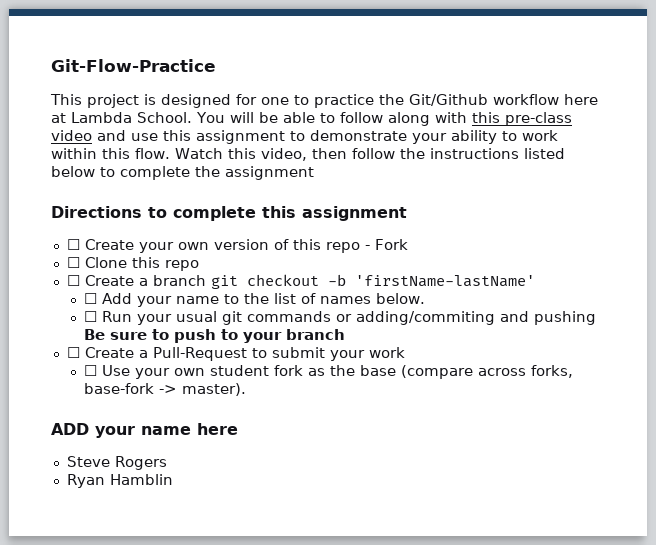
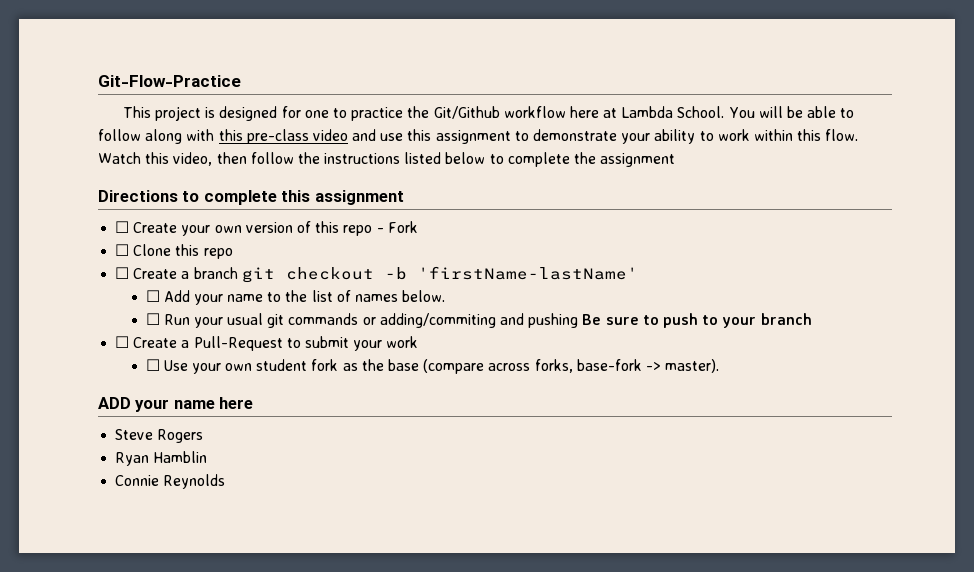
(173, 479) none -> [115,474,226,489] // Connie Reynolds

